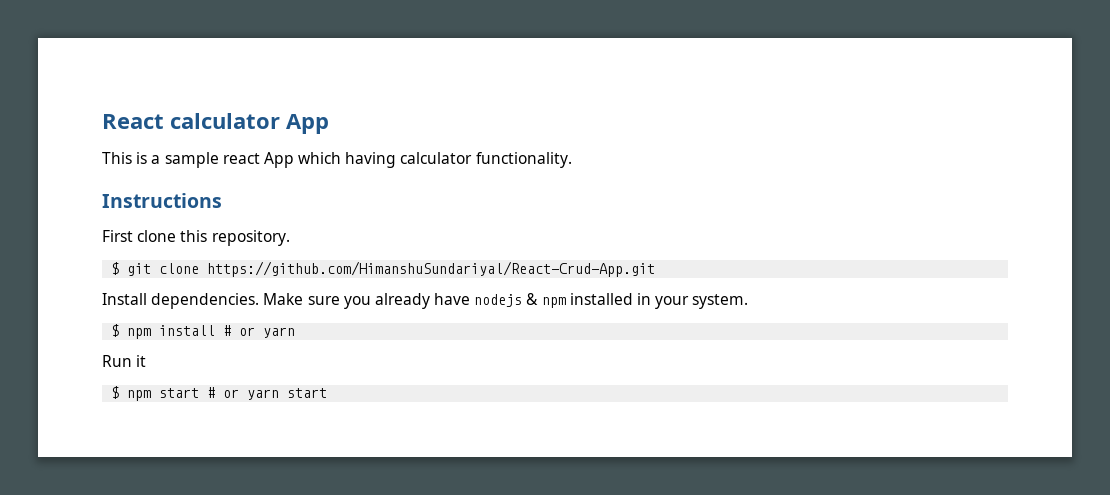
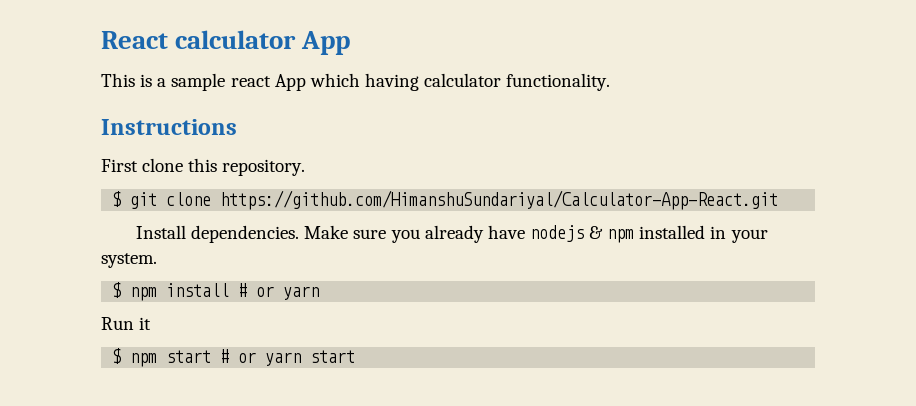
[207,261,656,277] https://github.com/HimanshuSundariyal/React-Crud-App.git -> [220,190,779,210] https://github.com/HimanshuSundariyal/Calculator-App-React.git

